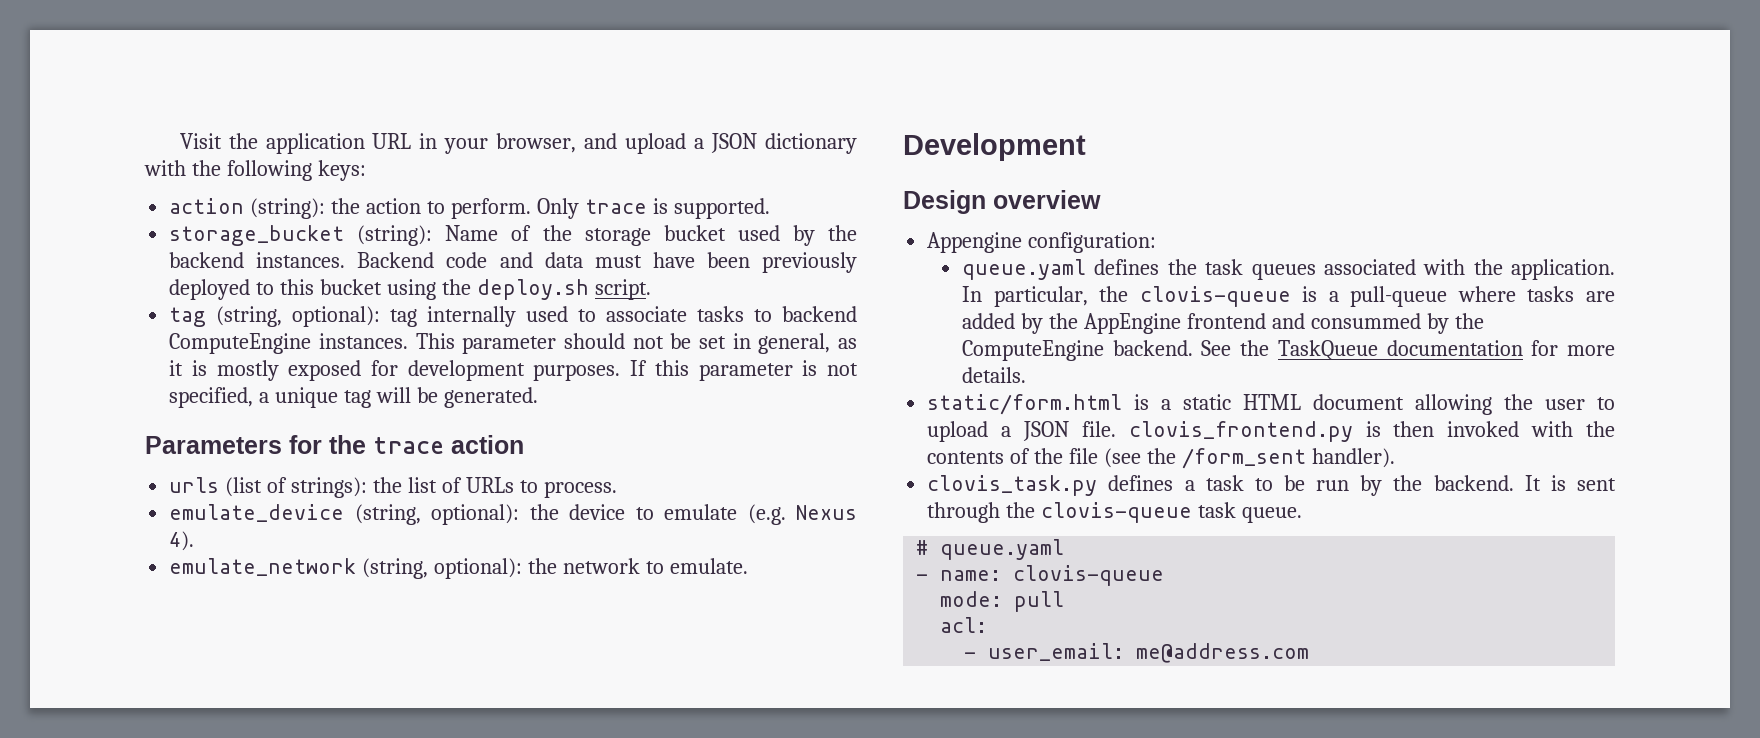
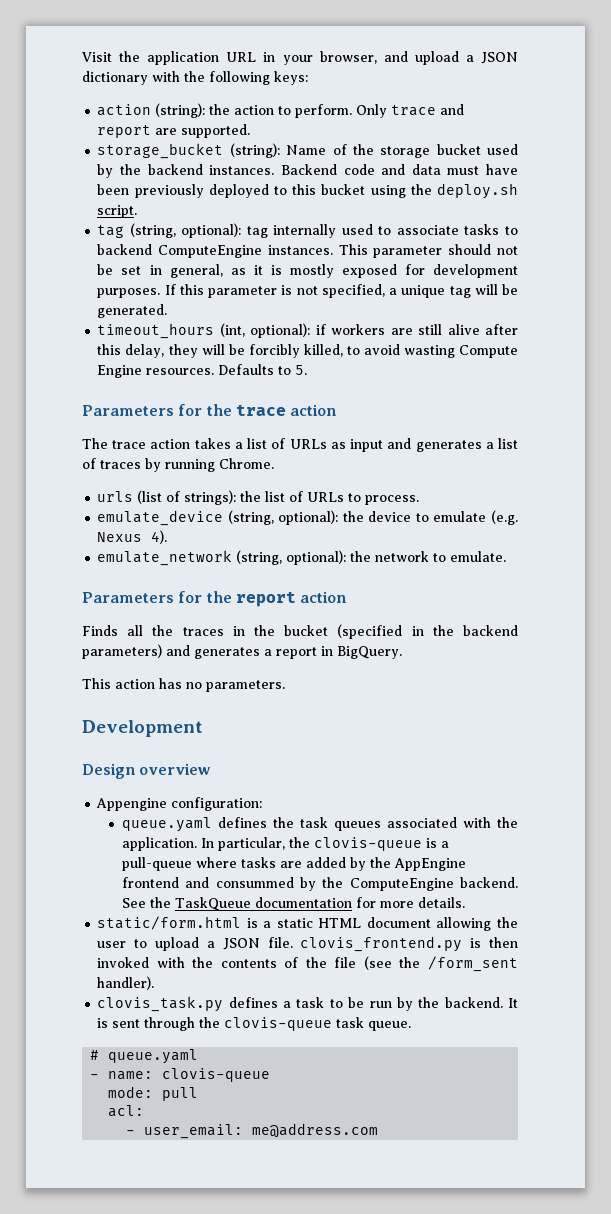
[652,198,668,214] is -> [440,104,465,115] [97,125,178,138] and report are
(538, 397) none -> [97,323,518,339] [97,344,518,358] [97,364,308,378] // timeout_hours (int, optional): if workers are still alive after this delay, they will be forcibly killed, to avoid wasting Compute Engine resources. Defaults to 5.
(524, 444) none -> [82,438,518,452] [82,458,274,472] // The trace action takes a list of URLs as input and generates a list of traces by running Chrome.
(748, 566) none -> [82,591,348,607] [82,624,518,639] [82,644,402,659] [82,678,285,692] // Parameters for the report action // Finds all the traces in the bucket (specified in the backend parameters) and generates a report in BigQuery. // This action has no parameters.

